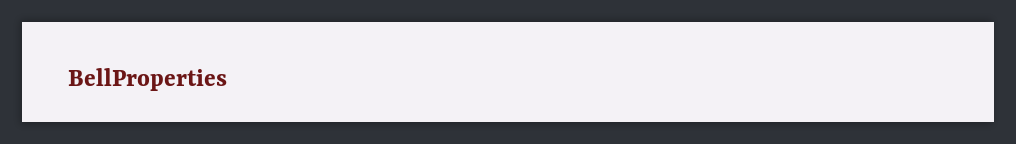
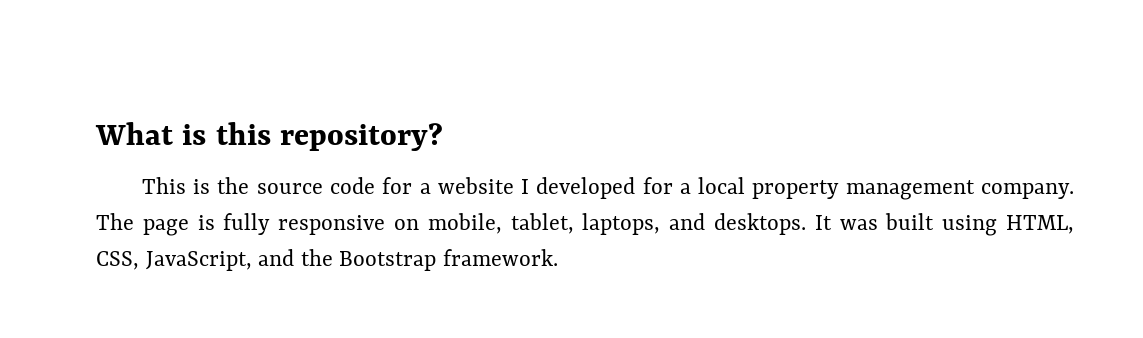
[68,68,227,91] BellProperties -> [95,122,443,151] [141,177,1075,200] [96,213,1074,236] [96,249,559,271] What is this repository? // This is the source code for a website I developed for a local property management company. The page is fully responsive on mobile, tablet, laptops, and desktops. It was built using HTML, CSS, JavaScript, and the Bootstrap framework.

